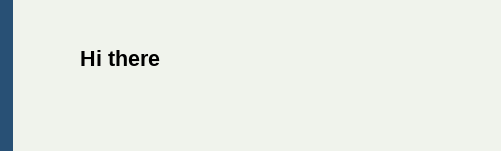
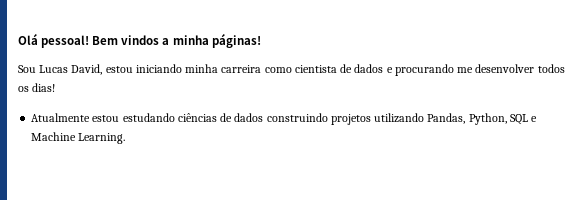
[80,50,160,66] Hi there -> [18,33,261,48] [18,64,565,76] [18,83,56,92] [31,113,538,125] [31,132,126,144] Olá pessoal! Bem vindos a minha páginas! // Sou Lucas David, estou iniciando minha carreira como cientista de dados e procurando me desenvolver todos os dias! // Atualmente estou estudando ciências de dados construindo projetos utilizando Pandas, Python, SQL e Machine Learning.

